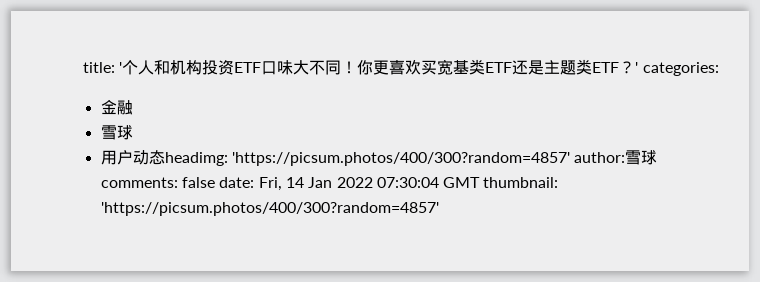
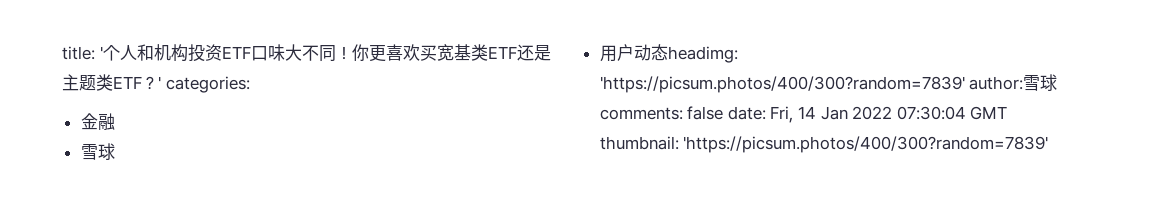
[231,152,570,166] 'https://picsum.photos/400/300?random=4857' -> [599,76,965,93] 'https://picsum.photos/400/300?random=7839'
[100,202,439,216] 'https://picsum.photos/400/300?random=4857' -> [683,136,1049,153] 'https://picsum.photos/400/300?random=7839'

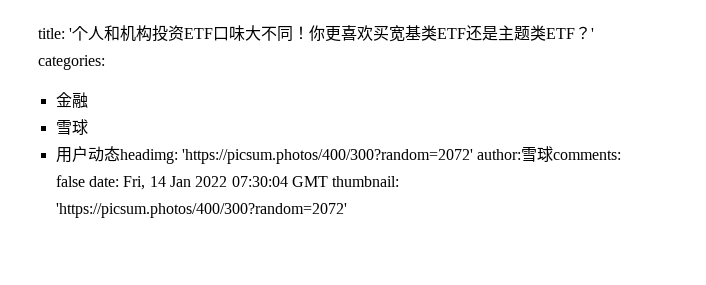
[599,76,965,93] 'https://picsum.photos/400/300?random=7839' -> [181,149,473,164] 'https://picsum.photos/400/300?random=2072'
[683,136,1049,153] 'https://picsum.photos/400/300?random=7839' -> [55,203,347,218] 'https://picsum.photos/400/300?random=2072'

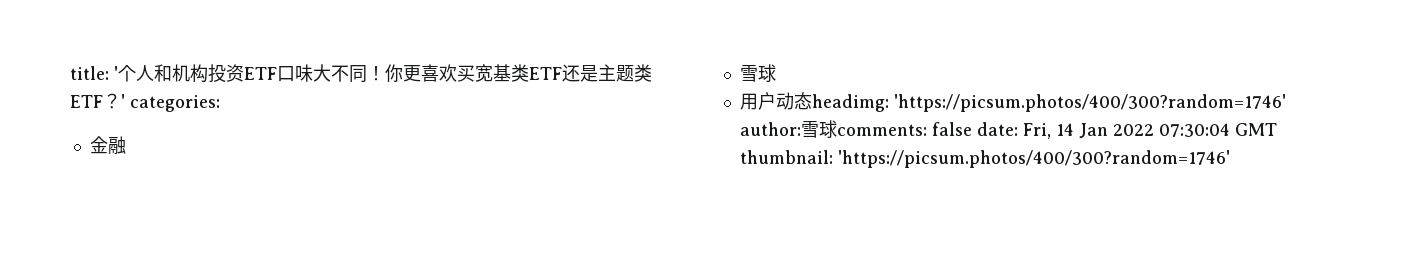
[181,149,473,164] 'https://picsum.photos/400/300?random=2072' -> [893,94,1286,112] 'https://picsum.photos/400/300?random=1746'
[55,203,347,218] 'https://picsum.photos/400/300?random=2072' -> [837,150,1230,168] 'https://picsum.photos/400/300?random=1746'

